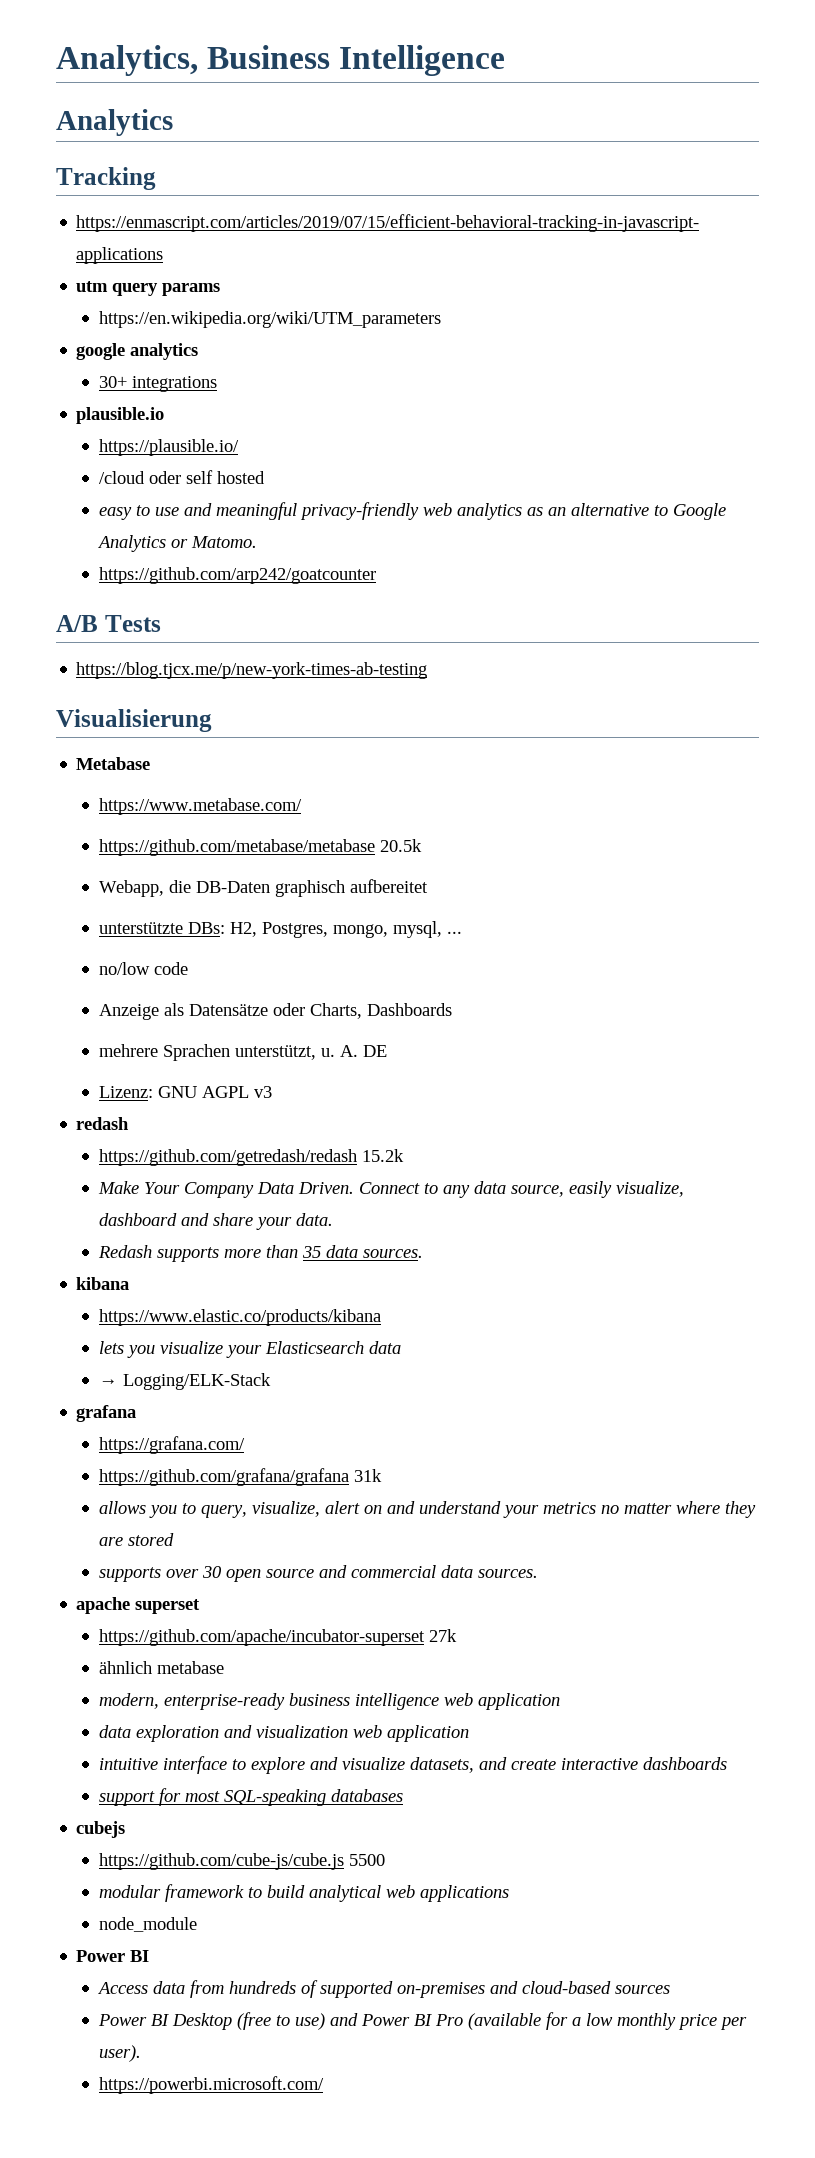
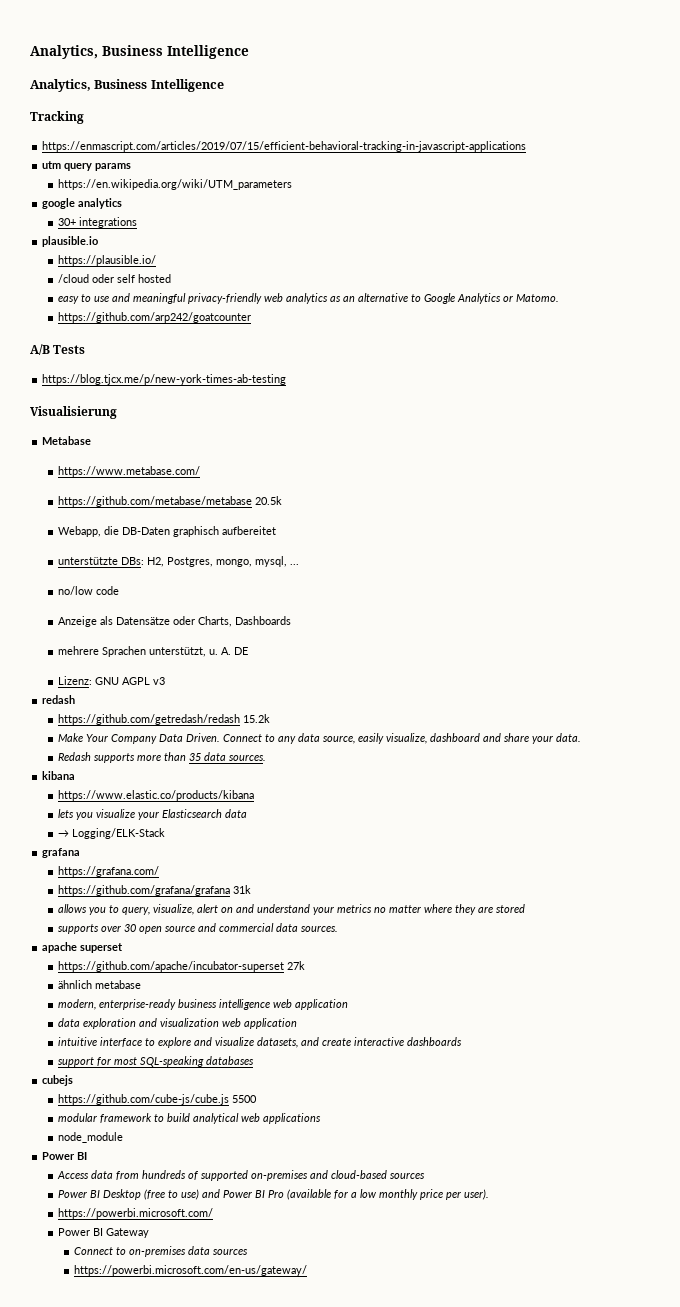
[56,45,506,76] [56,109,173,136] Analytics, Business Intelligence // Analytics -> [30,45,249,59] [30,79,224,92] Analytics, Business Intelligence // Analytics, Business Intelligence
(325, 2085) none -> [57,1228,149,1238] [73,1246,248,1257] [73,1265,307,1276] // Power BI Gateway // Connect to on-premises data sources // https://powerbi.microsoft.com/en-us/gateway/

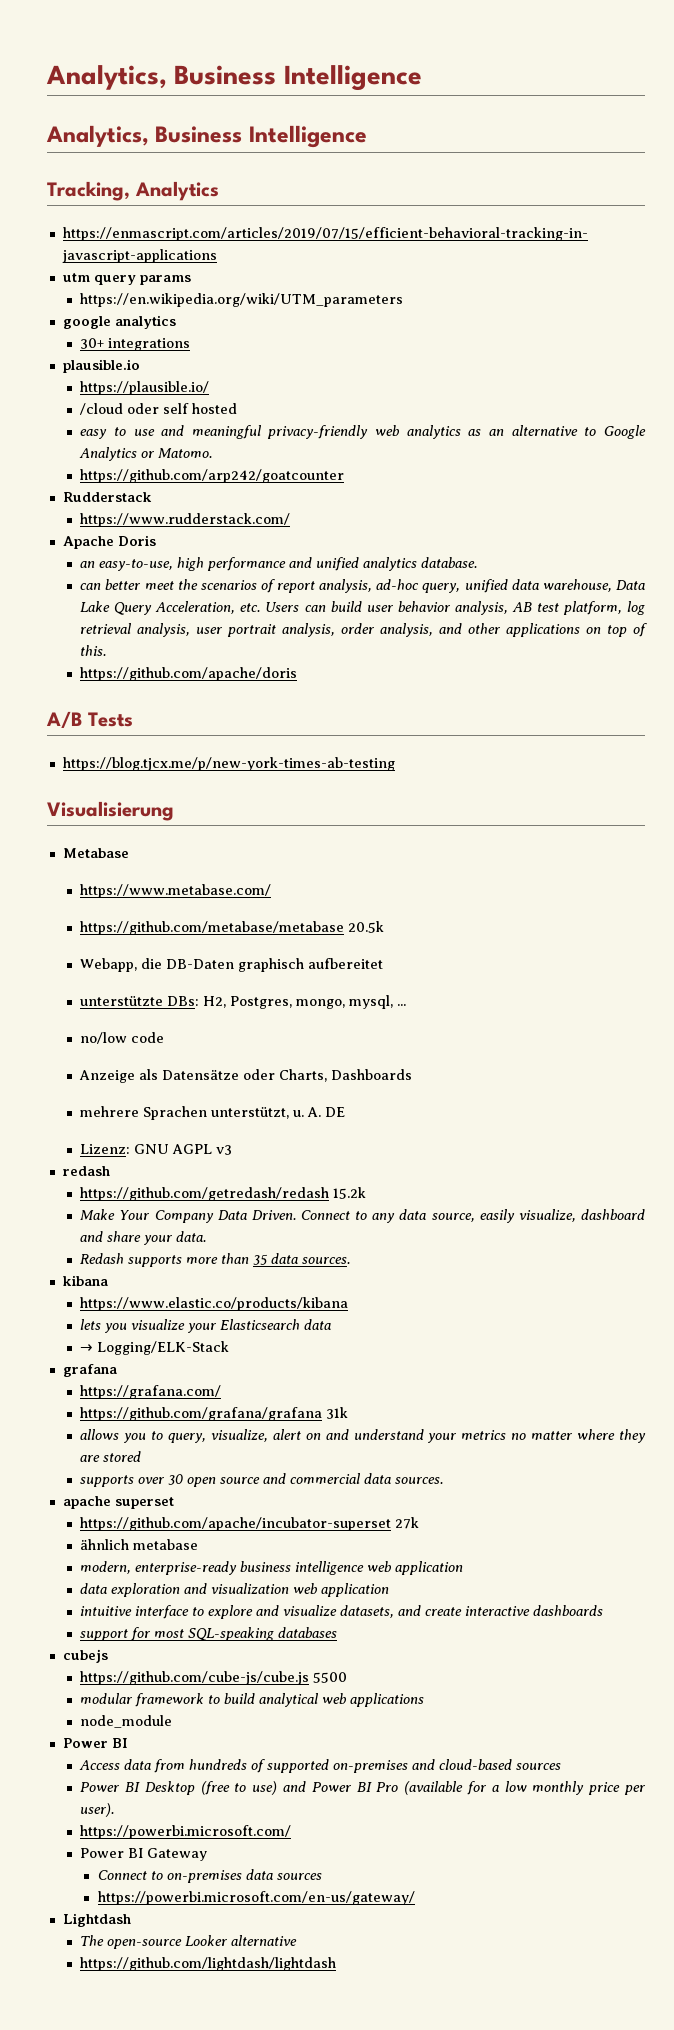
[30,111,84,124] Tracking -> [47,181,219,201] Tracking, Analytics
(251, 317) none -> [62,492,152,502] [80,513,291,527] [62,535,156,549] [80,557,478,571] [80,579,645,593] [80,601,645,615] [80,623,647,637] [80,645,107,656] [80,667,298,681] // Rudderstack // https://www.rudderstack.com/ // Apache Doris // an easy-to-use, high performance and unified analytics database. // can better meet the scenarios of report analysis, ad-hoc query, unified data warehouse, Data Lake Query Acceleration, etc. Users can build user behavior analysis, AB test platform, log retrieval analysis, user portrait analysis, order analysis, and other applications on top of this. // https://github.com/apache/doris
(307, 1270) none -> [62,1913,131,1927] [80,1935,298,1949] [80,1957,337,1971] // Lightdash // The open-source Looker alternative // https://github.com/lightdash/lightdash

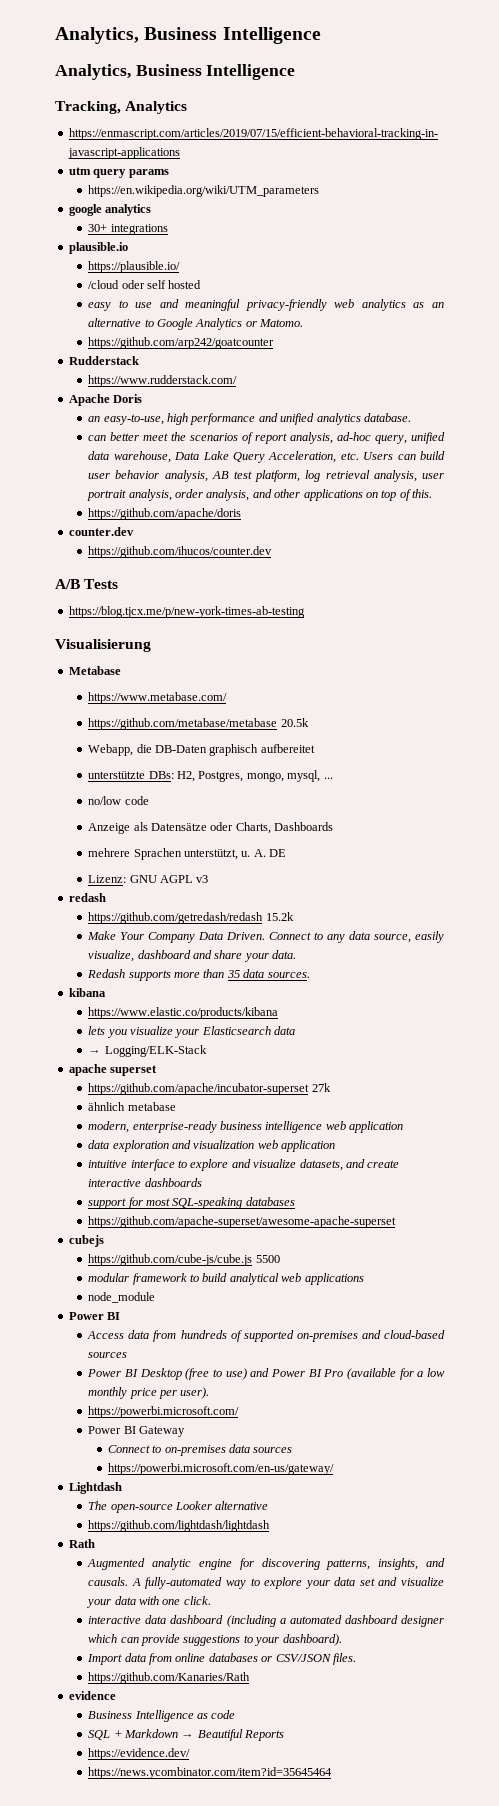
(298, 674) none -> [68,527,134,536] [88,546,273,558] // counter.dev // https://github.com/ihucos/counter.dev
[62,1364,117,1377] [80,1385,222,1399] [80,1407,349,1421] [80,1429,646,1443] [80,1451,142,1462] [80,1473,444,1487] // grafana // https://grafana.com/ // https://github.com/grafana/grafana 31k // allows you to query, visualize, alert on and understand your metrics no matter where they are stored // supports over 30 open source and commercial data sources. -> (207, 1051) none
(338, 1632) none -> [88,1216,397,1228] // https://github.com/apache-superset/awesome-apache-superset
(337, 1964) none -> [68,1539,95,1548] [87,1558,445,1570] [88,1577,445,1589] [86,1596,211,1608] [88,1615,445,1627] [88,1634,342,1646] [87,1653,356,1665] [88,1672,251,1684] [68,1691,116,1700] [88,1710,236,1722] [88,1729,285,1741] [88,1748,191,1760] [88,1767,333,1779] // Rath // Augmented analytic engine for discovering patterns, insights, and causals. A fully-automated way to explore your data set and visualize your data with one click. // interactive data dashboard (including a automated dashboard designer which can provide suggestions to your dashboard). // Import data from online databases or CSV/JSON files. // https://github.com/Kanaries/Rath // evidence // Business Intelligence as code // SQL + Markdown → Beautiful Reports // https://evidence.dev/ // https://news.ycombinator.com/item?id=35645464

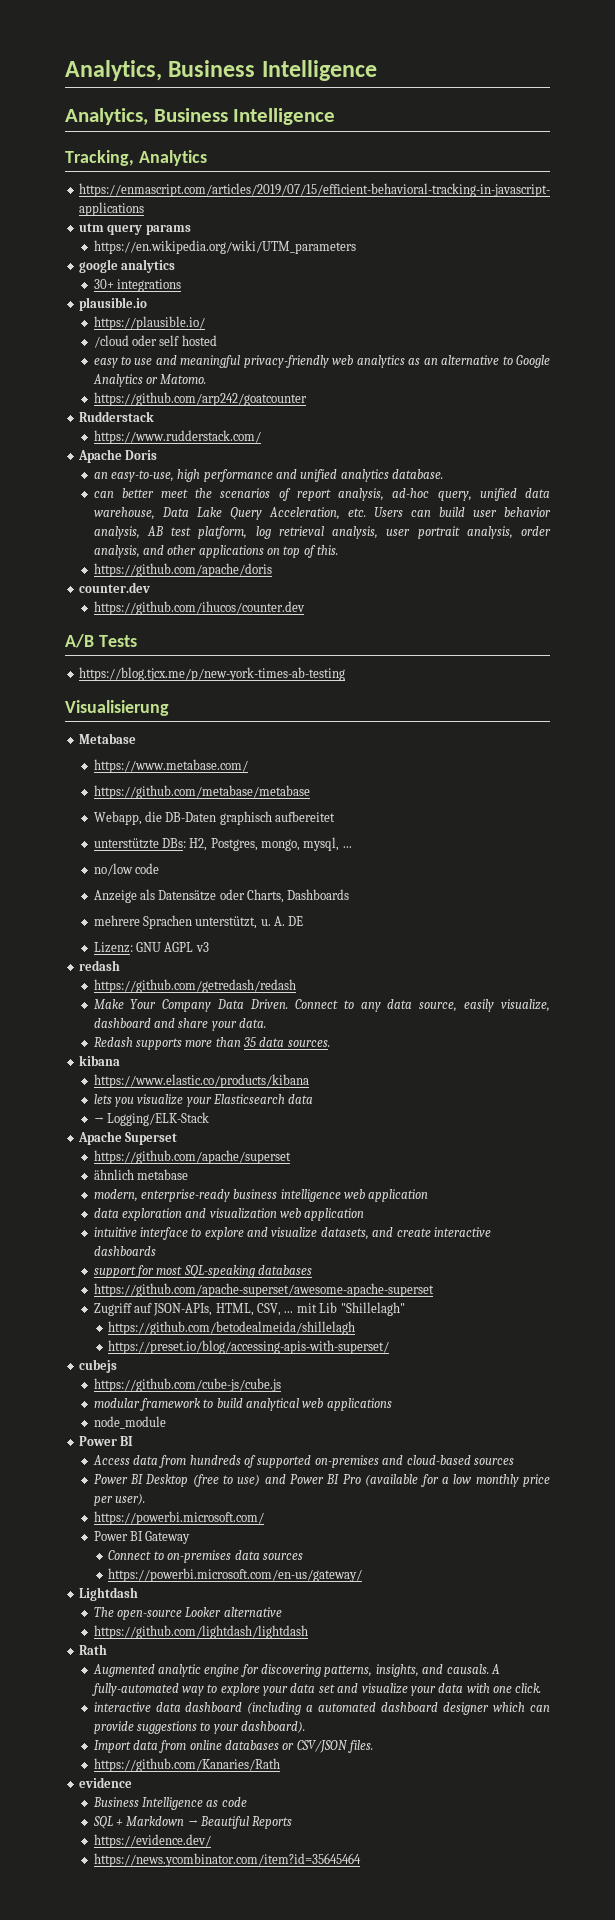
[280,718,309,727] 20.5k -> (310, 792) none
[265,912,294,921] 15.2k -> (296, 986) none
[68,1064,158,1076] [88,1083,331,1095] apache superset // https://github.com/apache/incubator-superset 27k -> [77,1131,178,1145] [93,1150,291,1164] Apache Superset // https://github.com/apache/superset
(397, 1222) none -> [93,1302,405,1316] [108,1321,356,1335] [108,1340,390,1354] // Zugriff auf JSON-APIs, HTML, CSV, ... mit Lib "Shillelagh" // https://github.com/betodealmeida/shillelagh // https://preset.io/blog/accessing-apis-with-superset/
[255,1255,280,1263] 5500 -> (281, 1385) none

